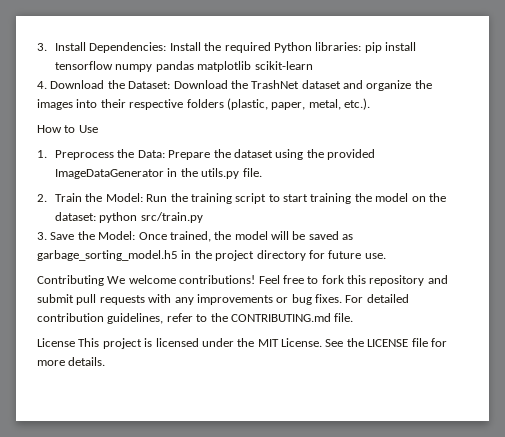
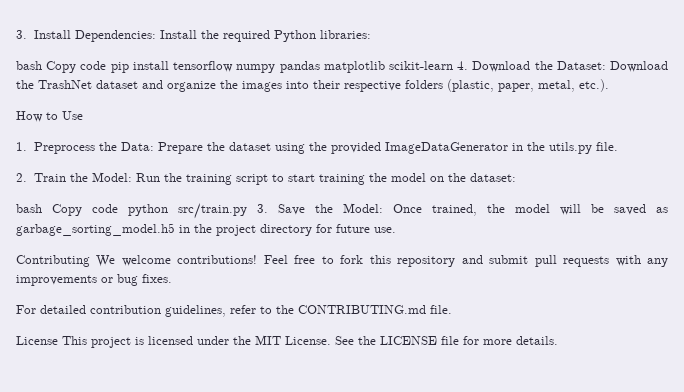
(362, 46) none -> [16,61,107,73] // bash Copy code
(313, 65) // -> (453, 65) none
(97, 216) none -> [16,204,118,216] // bash Copy code
(203, 217) // -> (247, 211) none
(342, 298) none -> (172, 278) //

